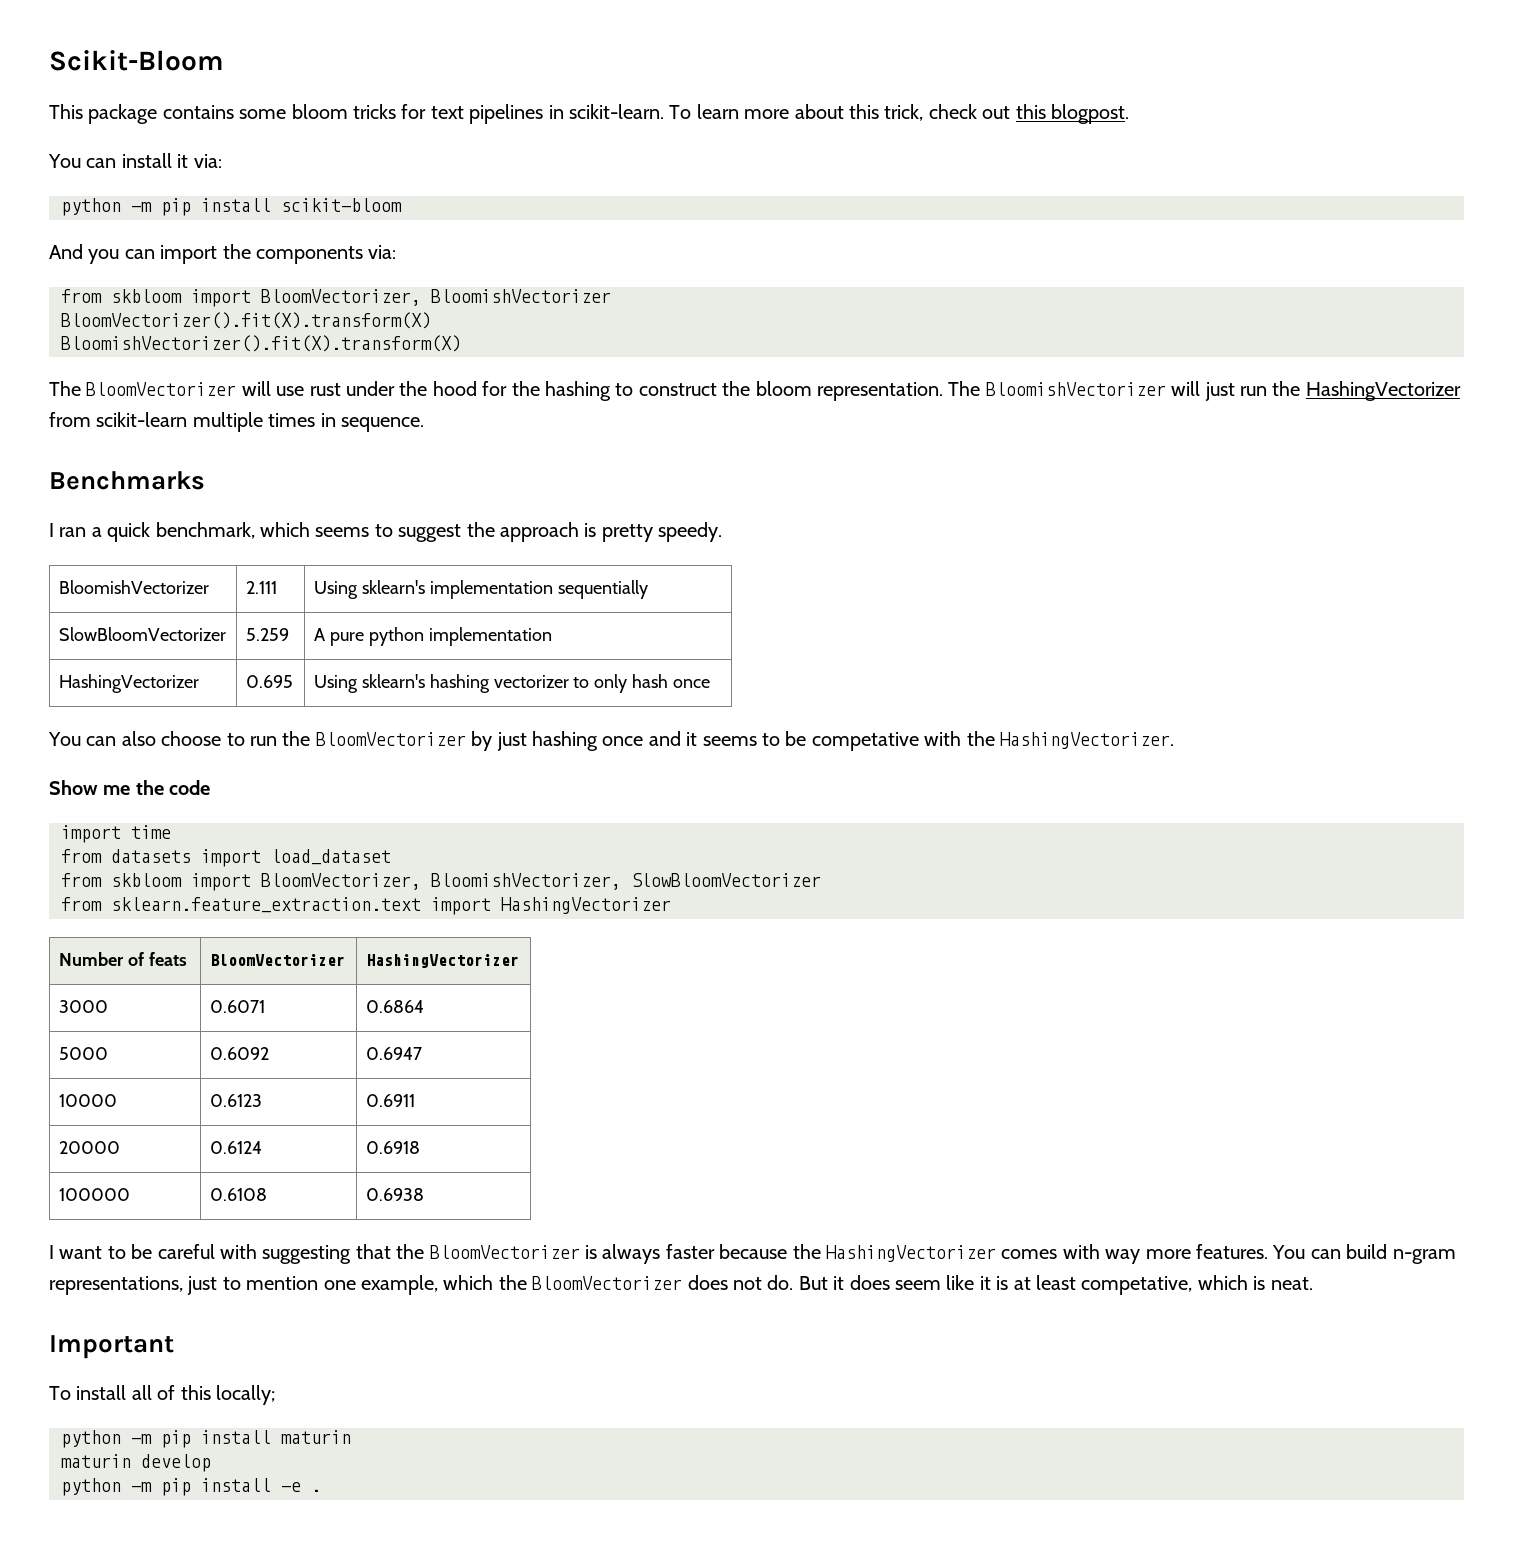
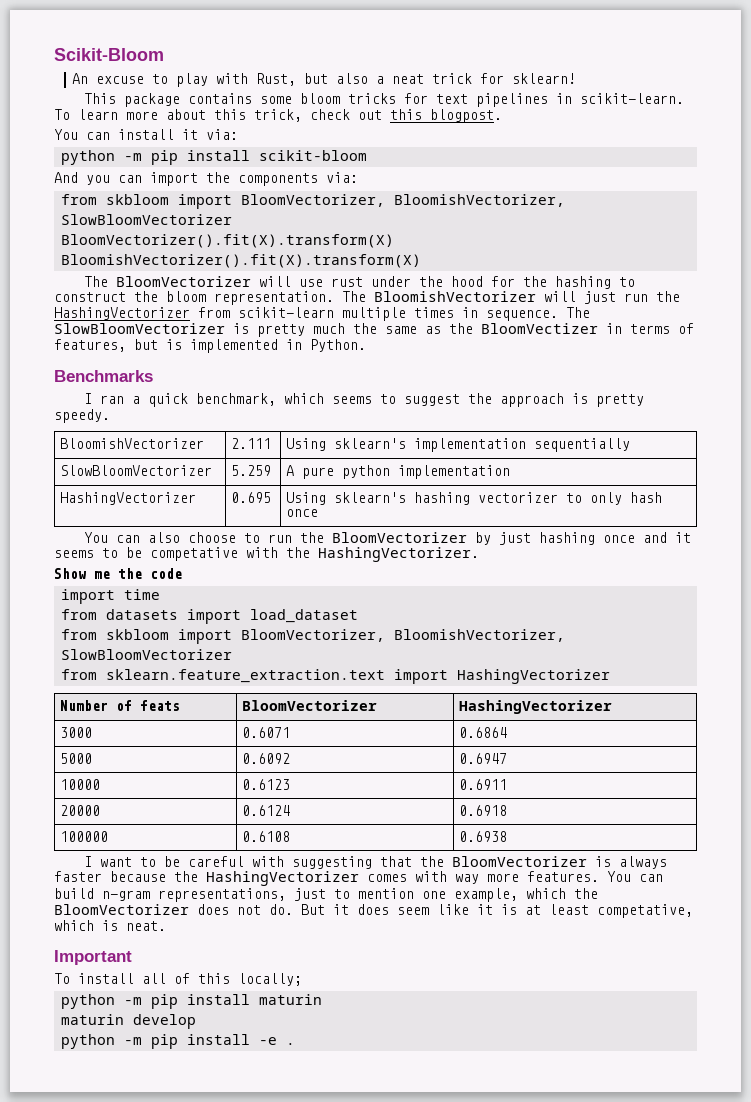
(224, 60) none -> [71,73,576,87] // An excuse to play with Rust, but also a neat trick for sklearn!
[431,289,611,303] BloomishVectorizer -> [393,194,565,207] [60,214,232,225] BloomishVectorizer, SlowBloomVectorizer
(424, 424) none -> [566,307,590,318] [54,323,694,337] [54,339,366,353] The SlowBloomVectorizer is pretty much the same as the BloomVectizer in terms of features, but is implemented in Python.

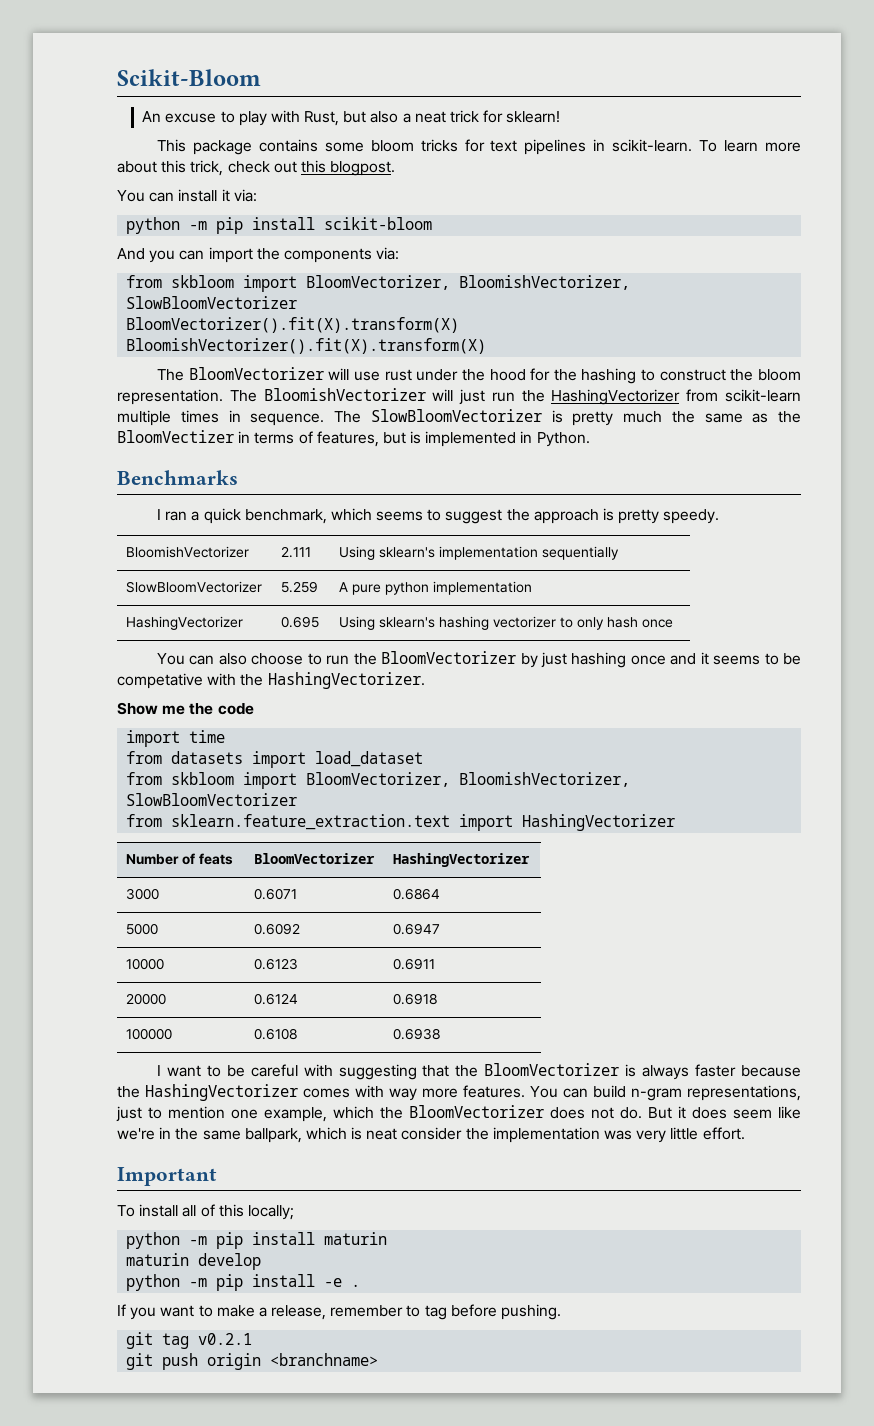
[477,904,693,918] [54,920,166,931] it is at least competative, which is neat. -> [117,1127,745,1143] we're in the same ballpark, which is neat consider the implementation was very little effort.
(295, 1044) none -> [117,1304,562,1320] [126,1332,253,1349] [126,1353,379,1370] // If you want to make a release, remember to tag before pushing. // git tag v0.2.1 // git push origin <branchname>

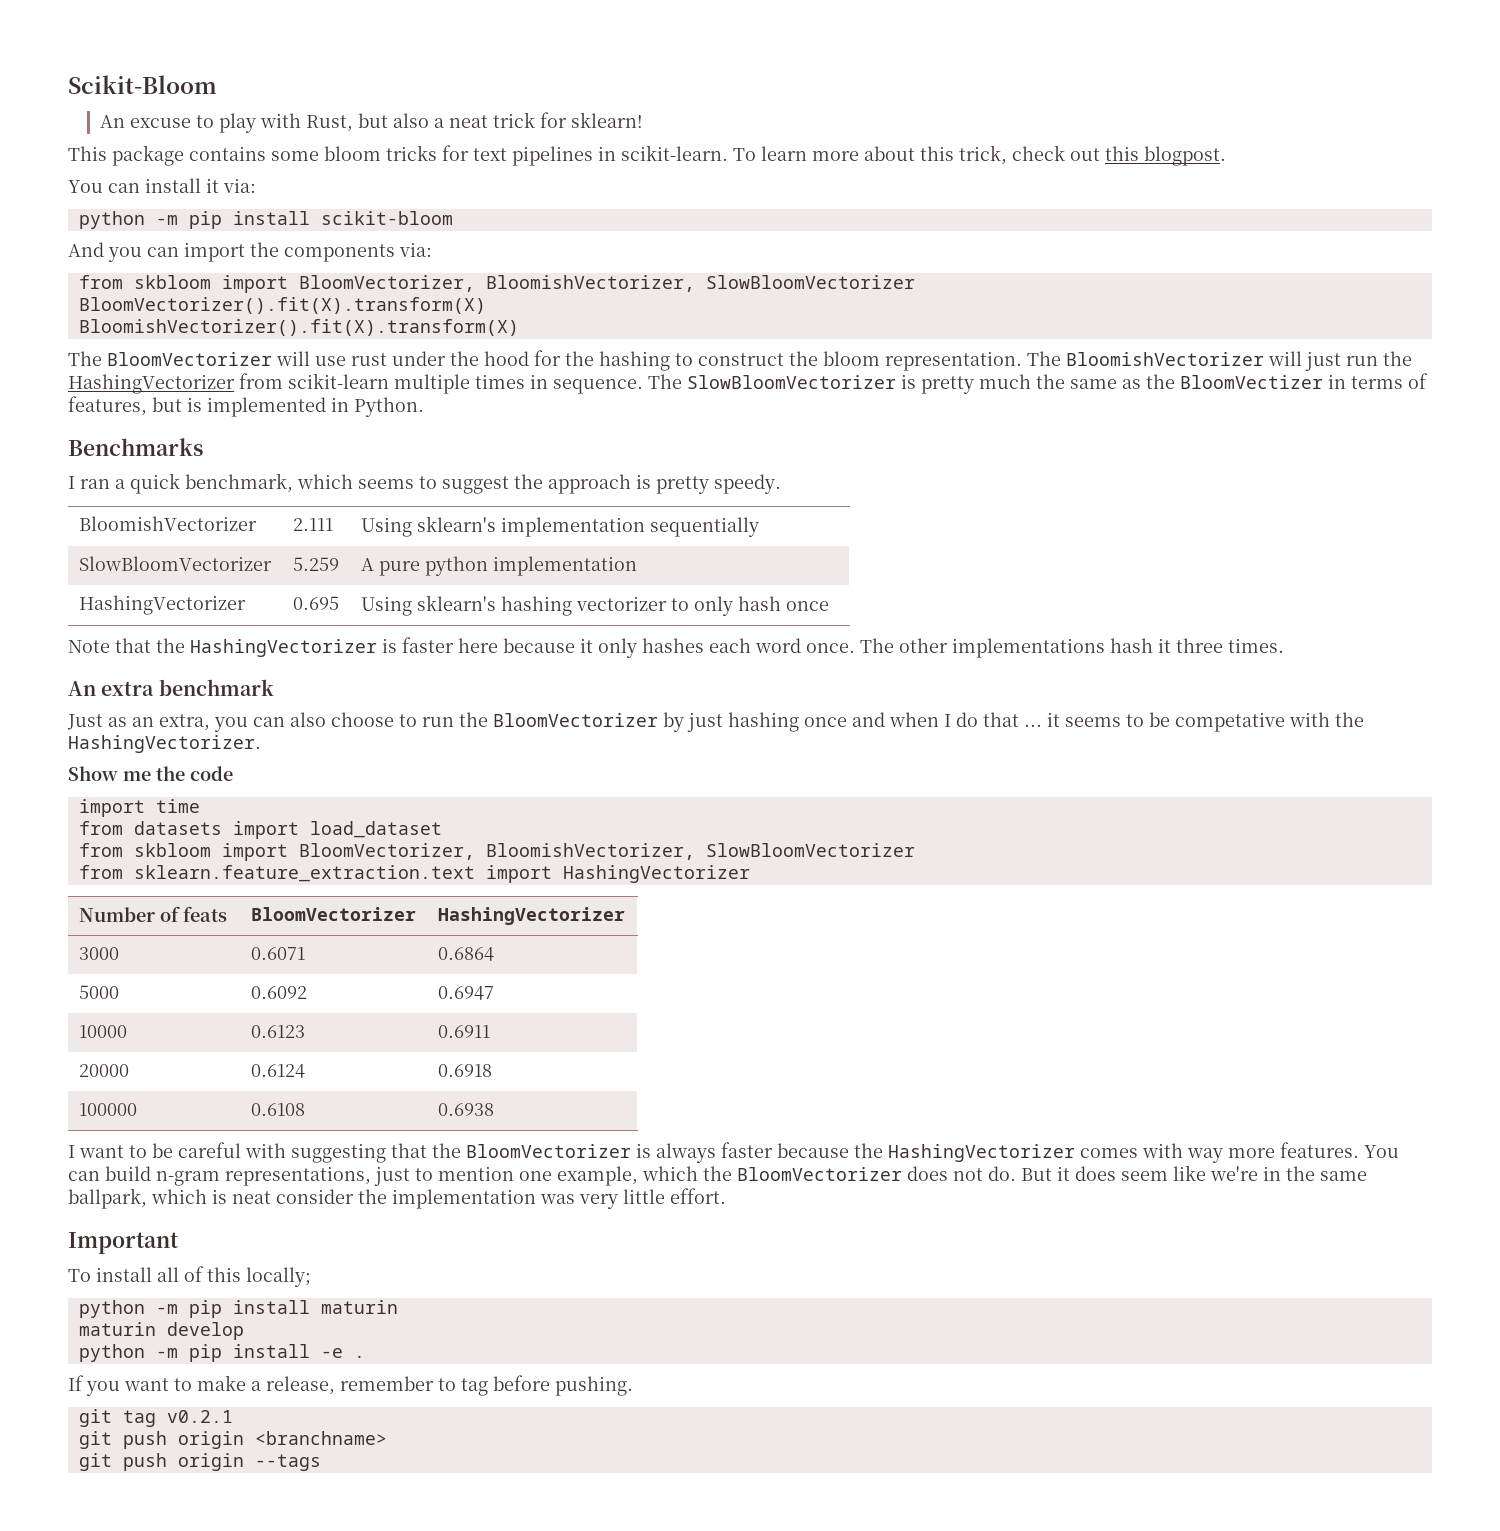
[157,653,186,665] You -> [68,637,1284,658] [68,679,274,696] [67,714,248,732] Note that the HashingVectorizer is faster here because it only hashes each word once. The other implementations hash it three times. // An extra benchmark // Just as an extra, you
(697, 659) none -> [889,712,1042,727] when I do that ...
(379, 1359) none -> [78,1453,321,1471] // git push origin --tags

